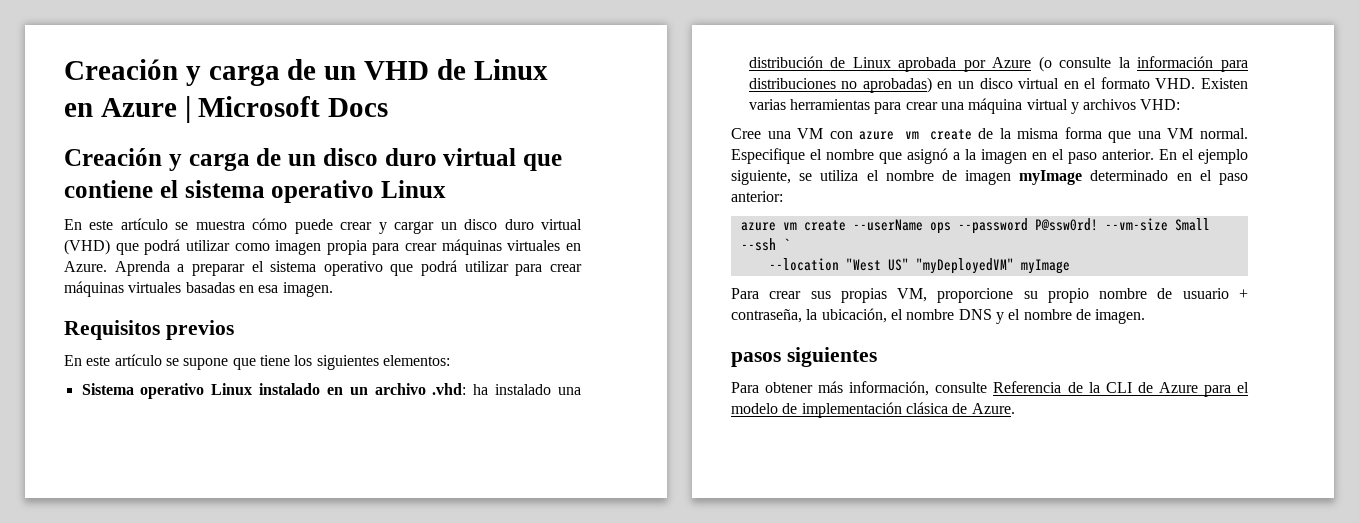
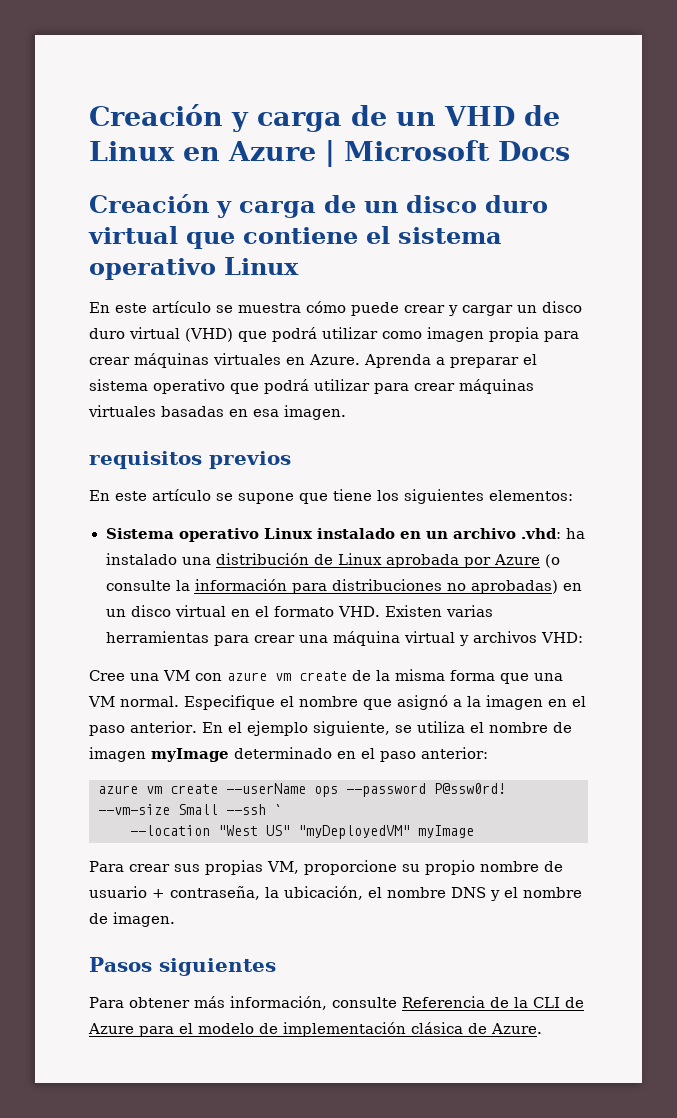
[64,320,160,340] Requisitos -> [89,451,202,469] requisitos
[731,352,781,367] pasos -> [89,957,152,972] Pasos

